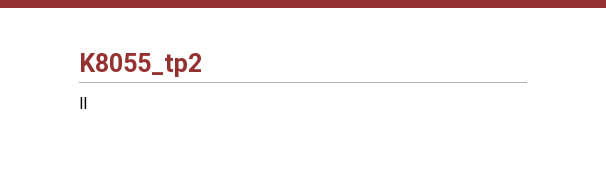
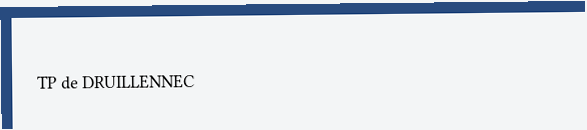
[79,53,202,77] [79,97,87,109] K8055_tp2 // ll -> [37,74,196,90] TP de DRUILLENNEC

